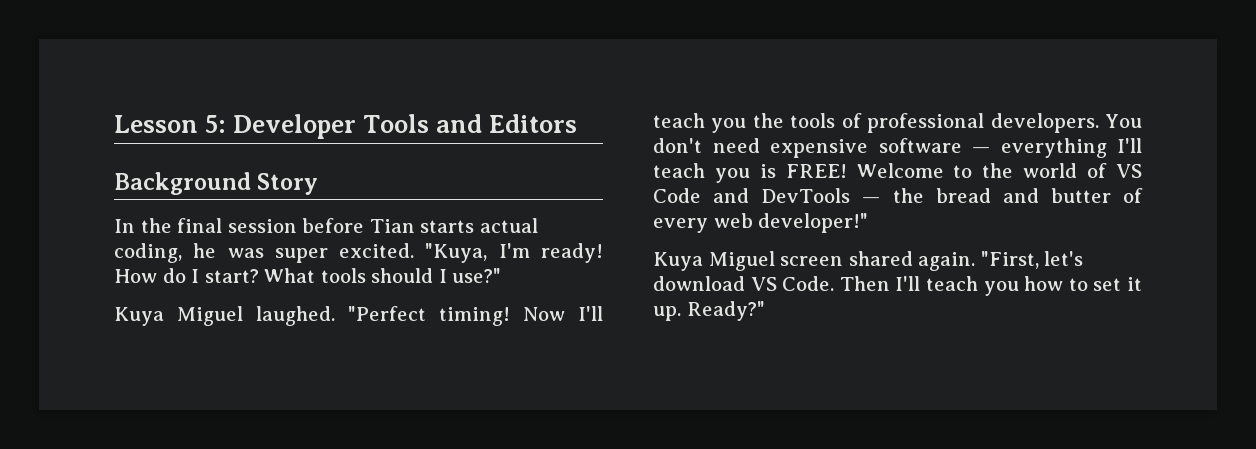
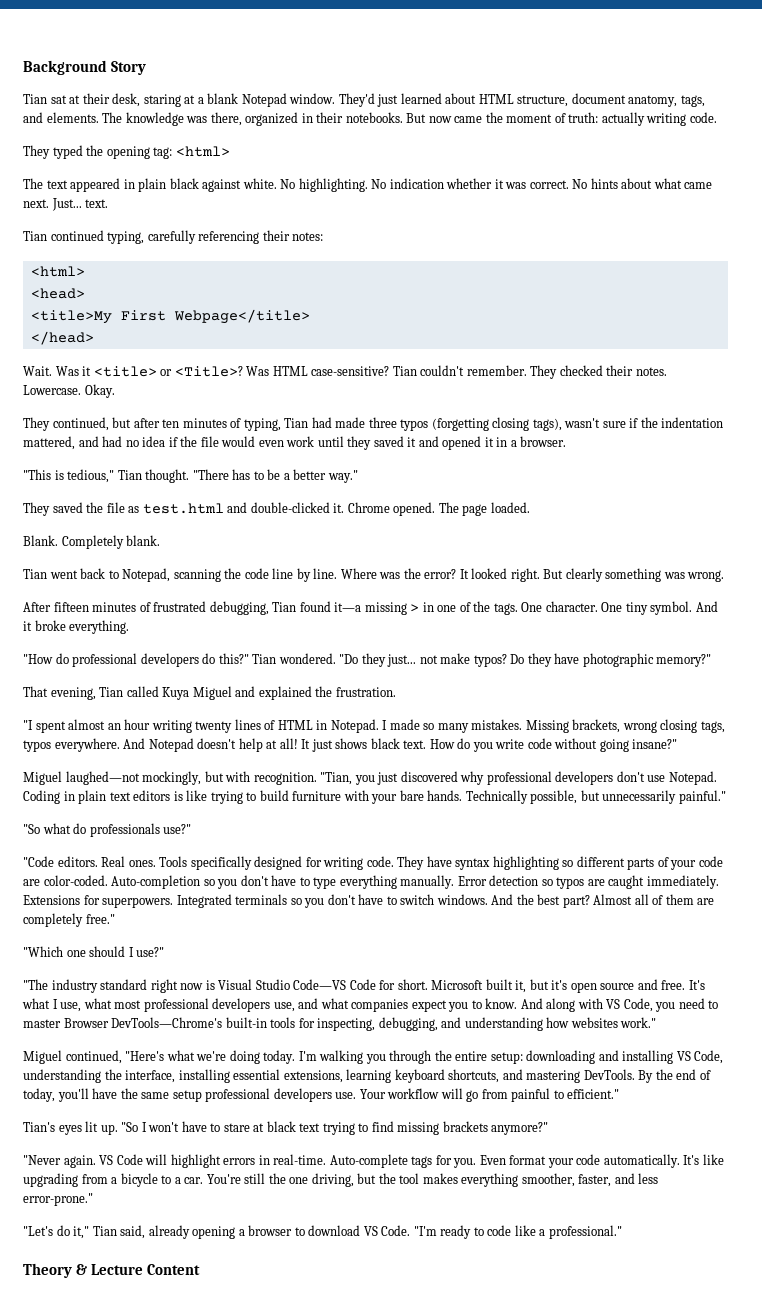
[114,114,578,139] [114,172,319,195] [114,218,538,233] [114,243,603,263] [114,268,502,283] [114,306,603,326] [653,113,1143,133] [653,138,1142,158] [653,163,1142,183] [653,188,1143,203] [653,213,869,233] [653,251,1084,271] [653,276,1142,296] [653,301,765,321] Lesson 5: Developer Tools and Editors // Background Story // In the final session before Tian starts actual coding, he was super excited. "Kuya, I'm ready! How do I start? What tools should I use?" // Kuya Miguel laughed. "Perfect timing! Now I'll teach you the tools of professional developers. You don't need expensive software — everything I'll teach you is FREE! Welcome to the world of VS Code and DevTools — the bread and butter of every web developer!" // Kuya Miguel screen shared again. "First, let's download VS Code. Then I'll teach you how to set it up. Ready?" -> [23,60,146,75] [23,93,705,107] [23,112,717,126] [23,145,230,159] [23,178,713,192] [23,198,109,211] [23,230,324,244] [30,266,85,277] [30,288,85,299] [30,309,310,324] [30,331,94,345] [23,365,667,379] [23,384,115,398] [23,417,724,431] [23,436,567,450] [23,469,358,483] [23,502,530,516] [23,535,161,549] [23,568,725,582] [23,601,718,615] [23,620,130,634] [23,653,712,667] [23,686,396,700] [23,719,725,733] [23,738,678,752] [23,771,717,785] [23,790,726,804] [23,823,192,837] [23,856,723,870] [23,875,719,889] [23,894,715,908] [23,913,115,927] [23,946,165,957] [23,979,705,993] [22,998,719,1012] [23,1017,657,1031] [23,1050,724,1064] [23,1069,711,1083] [23,1088,620,1102] [23,1121,549,1135] [23,1154,724,1168] [23,1173,659,1187] [23,1193,93,1206] [23,1225,622,1239] [23,1263,200,1278] Background Story // Tian sat at their desk, staring at a blank Notepad window. They'd just learned about HTML structure, document anatomy, tags, and elements. The knowledge was there, organized in their notebooks. But now came the moment of truth: actually writing code. // They typed the opening tag: <html> // The text appeared in plain black against white. No highlighting. No indication whether it was correct. No hints about what came next. Just... text. // Tian continued typing, carefully referencing their notes: // <html> // <head> // <title>My First Webpage</title> // </head> // Wait. Was it <title> or <Title>? Was HTML case-sensitive? Tian couldn't remember. They checked their notes. Lowercase. Okay. // They continued, but after ten minutes of typing, Tian had made three typos (forgetting closing tags), wasn't sure if the indentation mattered, and had no idea if the file would even work until they saved it and opened it in a browser. // "This is tedious," Tian thought. "There has to be a better way." // They saved the file as test.html and double-clicked it. Chrome opened. The page loaded. // Blank. Completely blank. // Tian went back to Notepad, scanning the code line by line. Where was the error? It looked right. But clearly something was wrong. // After fifteen minutes of frustrated debugging, Tian found it—a missing > in one of the tags. One character. One tiny symbol. And it broke everything. // "How do professional developers do this?" Tian wondered. "Do they just... not make typos? Do they have photographic memory?" // That evening, Tian called Kuya Miguel and explained the frustration. // "I spent almost an hour writing twenty lines of HTML in Notepad. I made so many mistakes. Missing brackets, wrong closing tags, typos everywhere. And Notepad doesn't help at all! It just shows black text. How do you write code without going insane?" // Miguel laughed—not mockingly, but with recognition. "Tian, you just discovered why professional developers don't use Notepad. Coding in plain text editors is like trying to build furniture with your bare hands. Technically possible, but unnecessarily painful." // "So what do professionals use?" // "Code editors. Real ones. Tools specifically designed for writing code. They have syntax highlighting so different parts of your code are color-coded. Auto-completion so you don't have to type everything manually. Error detection so typos are caught immediately. Extensions for superpowers. Integrated terminals so you don't have to switch windows. And the best part? Almost all of them are completely free." // "Which one should I use?" // "The industry standard right now is Visual Studio Code—VS Code for short. Microsoft built it, but it's open source and free. It's what I use, what most professional developers use, and what companies expect you to know. And along with VS Code, you need to master Browser DevTools—Chrome's built-in tools for inspecting, debugging, and understanding how websites work." // Miguel continued, "Here's what we're doing today. I'm walking you through the entire setup: downloading and installing VS Code, understanding the interface, installing essential extensions, learning keyboard shortcuts, and mastering DevTools. By the end of today, you'll have the same setup professional developers use. Your workflow will go from painful to efficient." // Tian's eyes lit up. "So I won't have to stare at black text trying to find missing brackets anymore?" // "Never again. VS Code will highlight errors in real-time. Auto-complete tags for you. Even format your code automatically. It's like upgrading from a bicycle to a car. You're still the one driving, but the tool makes everything smoother, faster, and less error-prone." // "Let's do it," Tian said, already opening a browser to download VS Code. "I'm ready to code like a professional." // Theory & Lecture Content

